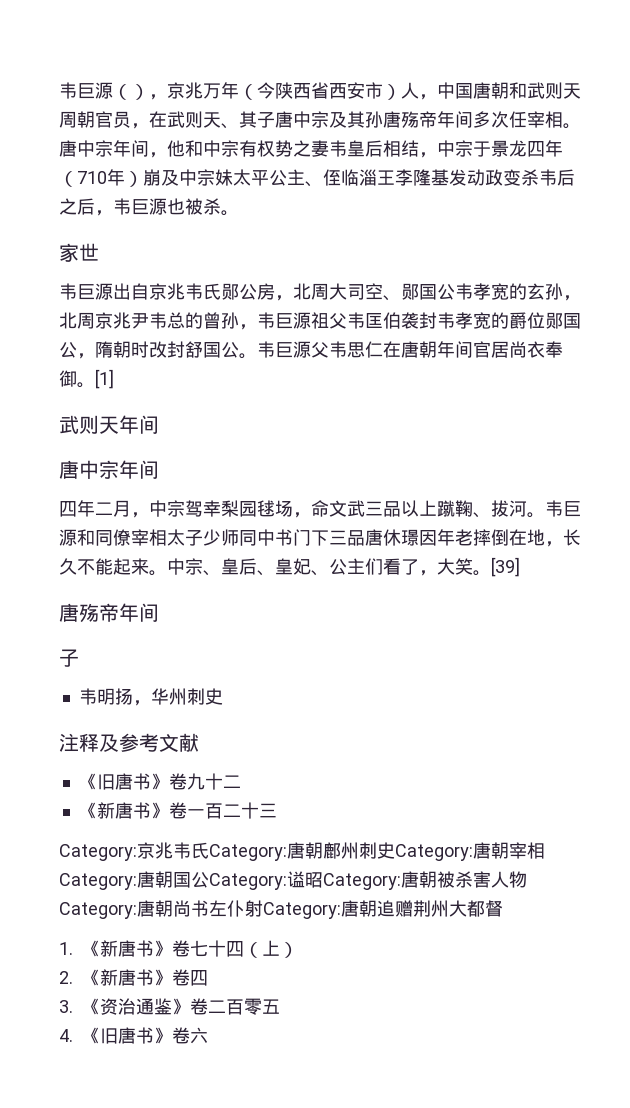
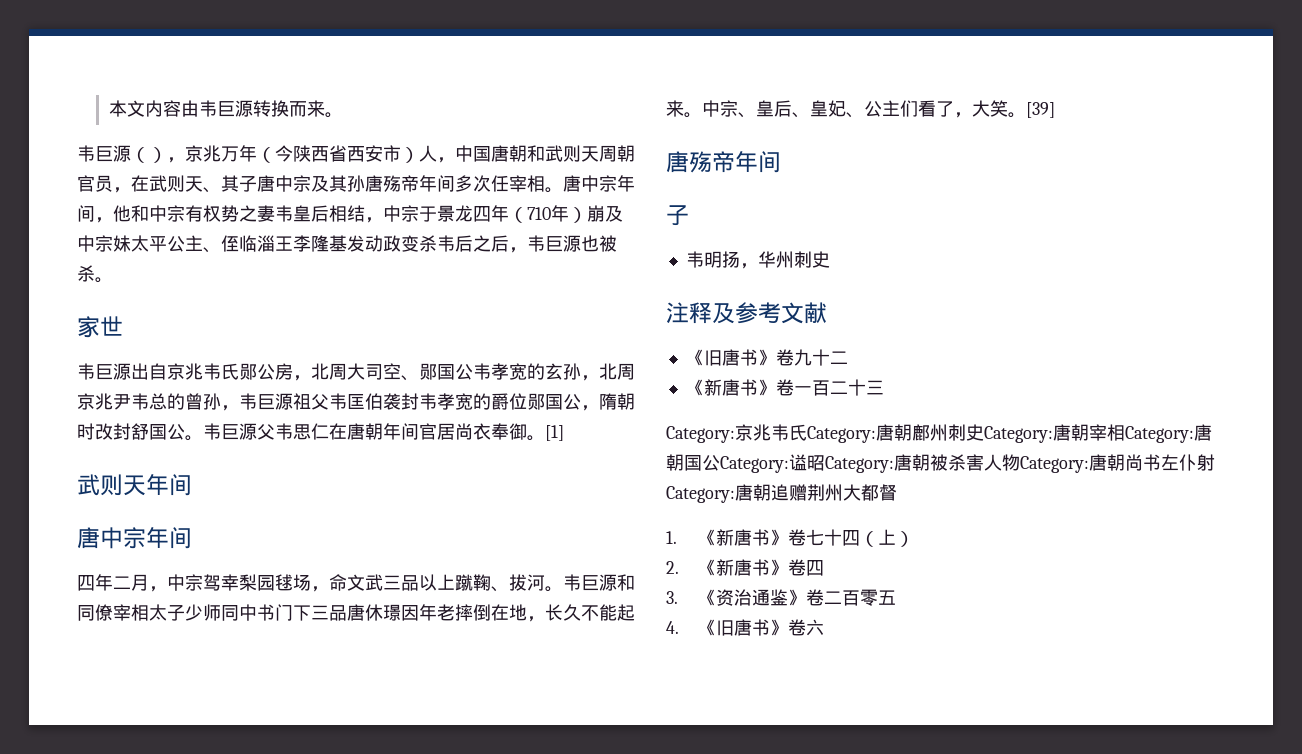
(59, 90) none -> [108,100,343,118] 本文内容由韦巨源转换而来。 //

